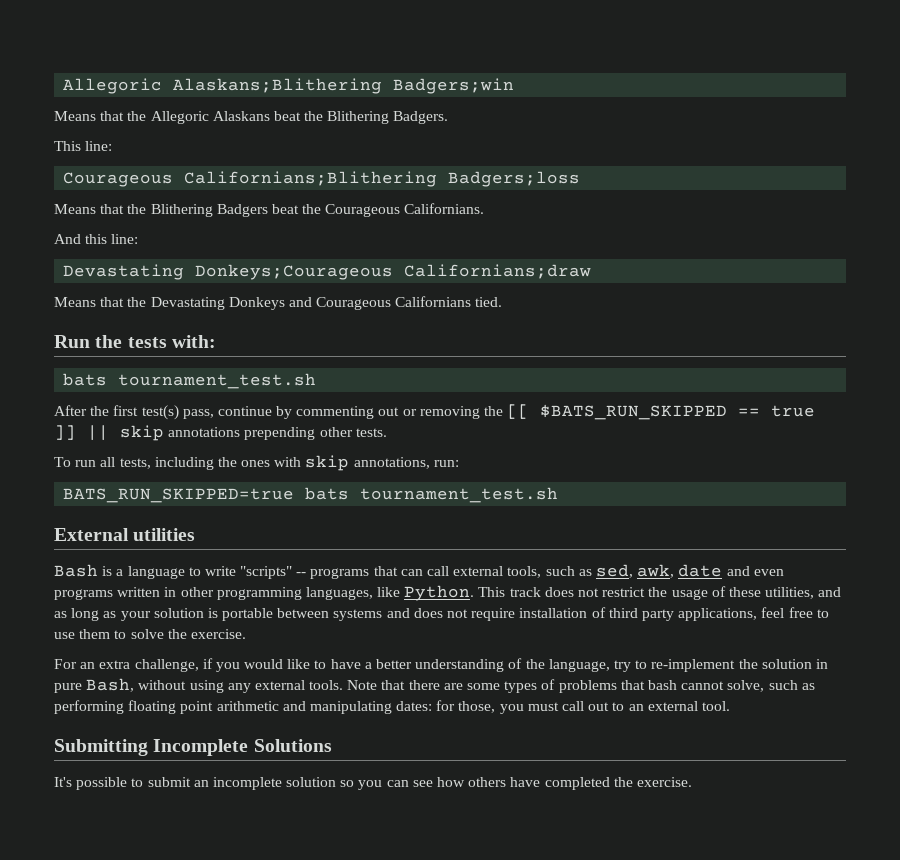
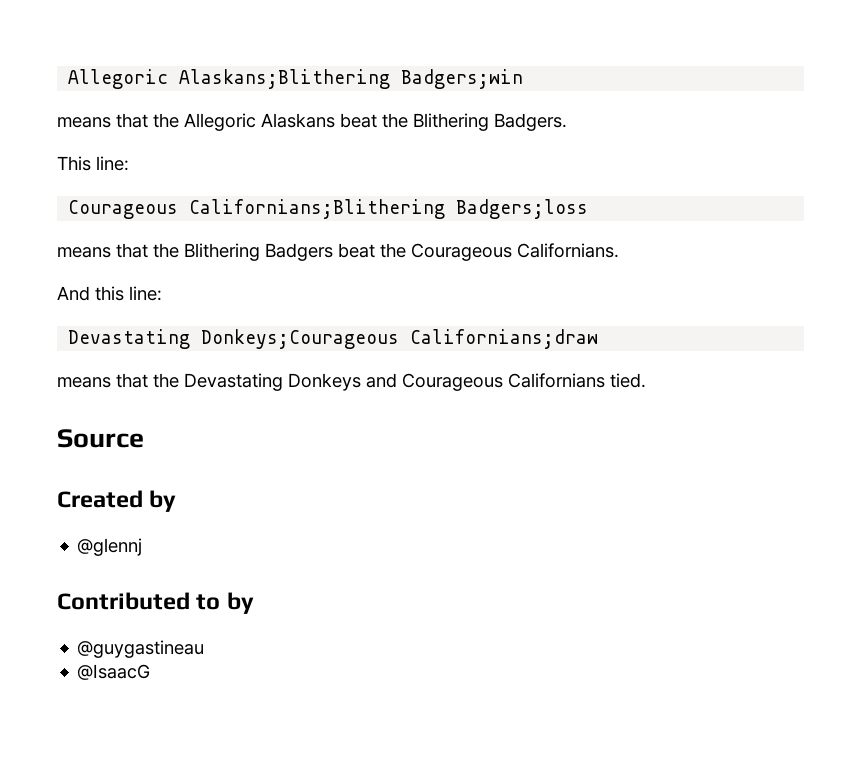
[54,111,96,121] Means -> [57,117,111,128] means
[54,204,96,214] Means -> [57,247,111,258] means
[54,297,96,307] Means -> [57,377,111,388] means
[54,335,216,348] [63,373,317,389] [54,404,816,420] [54,425,387,441] [54,455,459,471] [63,487,559,503] [54,528,196,541] [54,564,784,579] [54,585,842,601] [54,607,829,621] [54,629,246,639] [54,658,828,672] [54,678,815,693] [54,700,730,714] [54,739,332,756] [54,777,692,790] Run the tests with: // bats tournament_test.sh // After the first test(s) pass, continue by commenting out or removing the [[ $BATS_RUN_SKIPPED == true ]] || skip annotations prepending other tests. // To run all tests, including the ones with skip annotations, run: // BATS_RUN_SKIPPED=true bats tournament_test.sh // External utilities // Bash is a language to write "scripts" -- programs that can call external tools, such as sed, awk, date and even programs written in other programming languages, like Python. This track does not restrict the usage of these utilities, and as long as your solution is portable between systems and does not require installation of third party applications, feel free to use them to solve the exercise. // For an extra challenge, if you would like to have a better understanding of the language, try to re-implement the solution in pure Bash, without using any external tools. Note that there are some types of problems that bash cannot solve, such as performing floating point arithmetic and manipulating dates: for those, you must call out to an external tool. // Submitting Incomplete Solutions // It's possible to submit an incomplete solution so you can see how others have completed the exercise. -> [57,429,144,448] [57,490,177,512] [77,538,143,556] [57,592,254,614] [77,640,205,658] [77,664,151,680] Source // Created by // @glennj // Contributed to by // @guygastineau // @IsaacG

